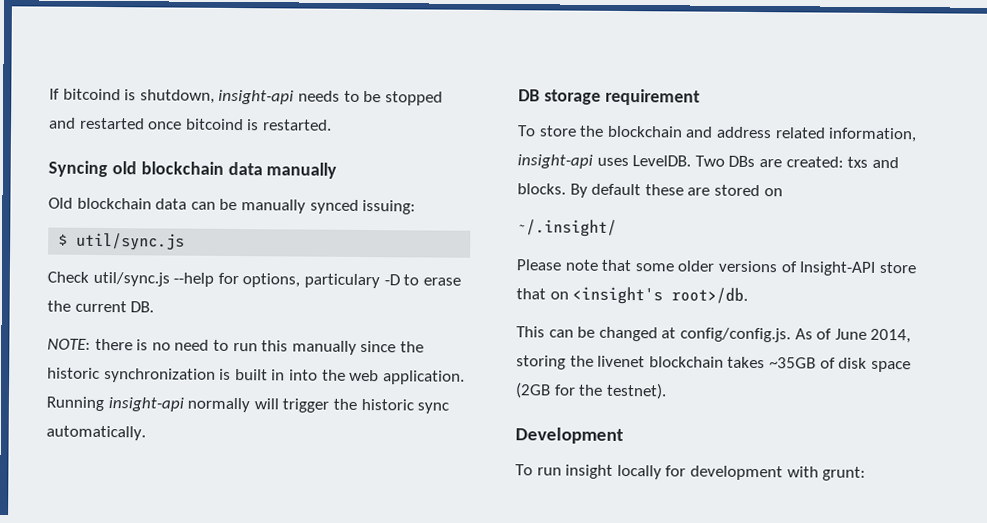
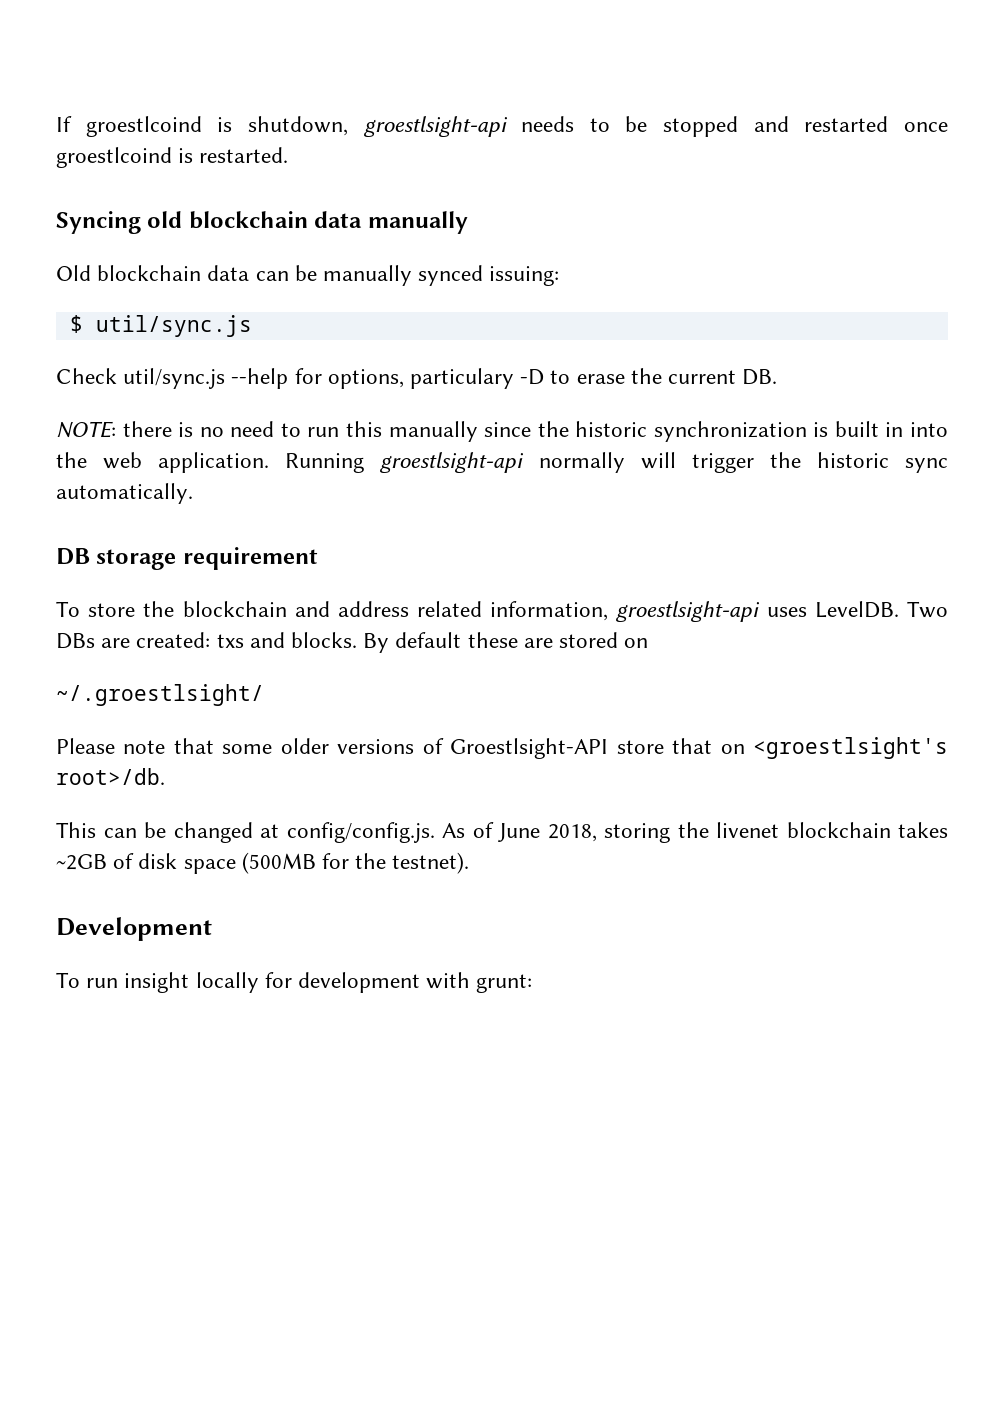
[62,88,121,101] bitcoind -> [85,116,202,137] groestlcoind
[218,89,295,105] insight-api -> [363,116,508,137] groestlsight-api
[185,118,244,131] bitcoind -> [56,147,172,168] groestlcoind
[107,397,184,412] insight-api -> [380,452,525,473] groestlsight-api
[517,154,593,169] insight-api -> [616,601,761,622] groestlsight-api
[517,219,617,237] ~/.insight/ -> [56,684,264,706] ~/.groestlsight/
[799,261,877,276] Insight-API -> [450,738,609,759] Groestlsight-API
[572,286,664,305] <insight's -> [753,737,948,759] <groestlsight's
[870,328,912,344] 2014, -> [547,824,597,842] 2018,
[768,357,816,369] ~35GB -> [56,854,107,870] ~2GB
[515,382,551,399] (2GB -> [241,852,316,874] (500MB

